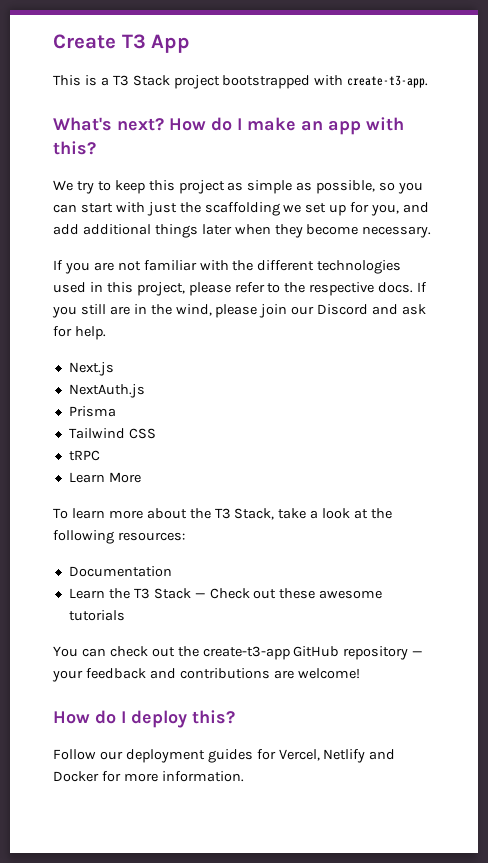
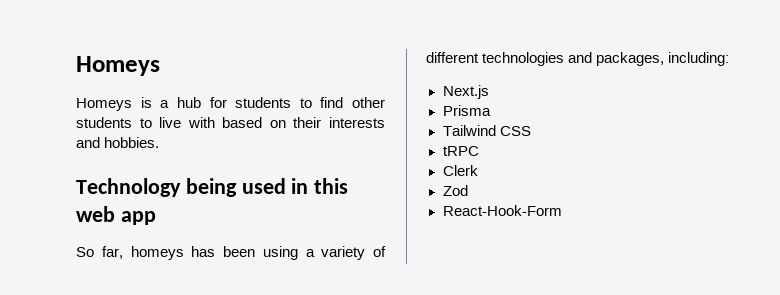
[53,34,191,53] [53,75,429,89] [53,117,404,135] [53,141,96,155] [53,180,424,194] [53,202,430,216] [53,224,432,238] [53,260,402,274] [53,282,428,296] [52,304,427,318] [53,326,106,340] Create T3 App // This is a T3 Stack project bootstrapped with create-t3-app. // What's next? How do I make an app with this? // We try to keep this project as simple as possible, so you can start with just the scaffolding we set up for you, and add additional things later when they become necessary. // If you are not familiar with the different technologies used in this project, please refer to the respective docs. If you still are in the wind, please join our Discord and ask for help. -> [76,56,160,76] [76,97,385,111] [76,117,385,128] [76,137,160,148] [76,178,349,197] [76,206,156,225] [76,246,386,260] [426,52,730,66] Homeys // Homeys is a hub for students to find other students to live with based on their interests and hobbies. // Technology being used in this web app // So far, homeys has been using a variety of different technologies and packages, including:
[68,384,145,398] // NextAuth.js -> (489, 92) none
[68,472,141,483] [53,508,393,520] [53,530,185,544] [68,566,172,577] [68,588,383,599] [68,610,125,621] [53,646,424,660] [52,668,360,682] [53,710,235,728] [53,749,396,763] [53,771,244,782] Learn More // To learn more about the T3 Stack, take a look at the following resources: // Documentation // Learn the T3 Stack — Check out these awesome tutorials // You can check out the create-t3-app GitHub repository — your feedback and contributions are welcome! // How do I deploy this? // Follow our deployment guides for Vercel, Netlify and Docker for more information. -> [442,165,478,176] [442,185,468,196] [442,205,562,216] Clerk // Zod // React-Hook-Form

